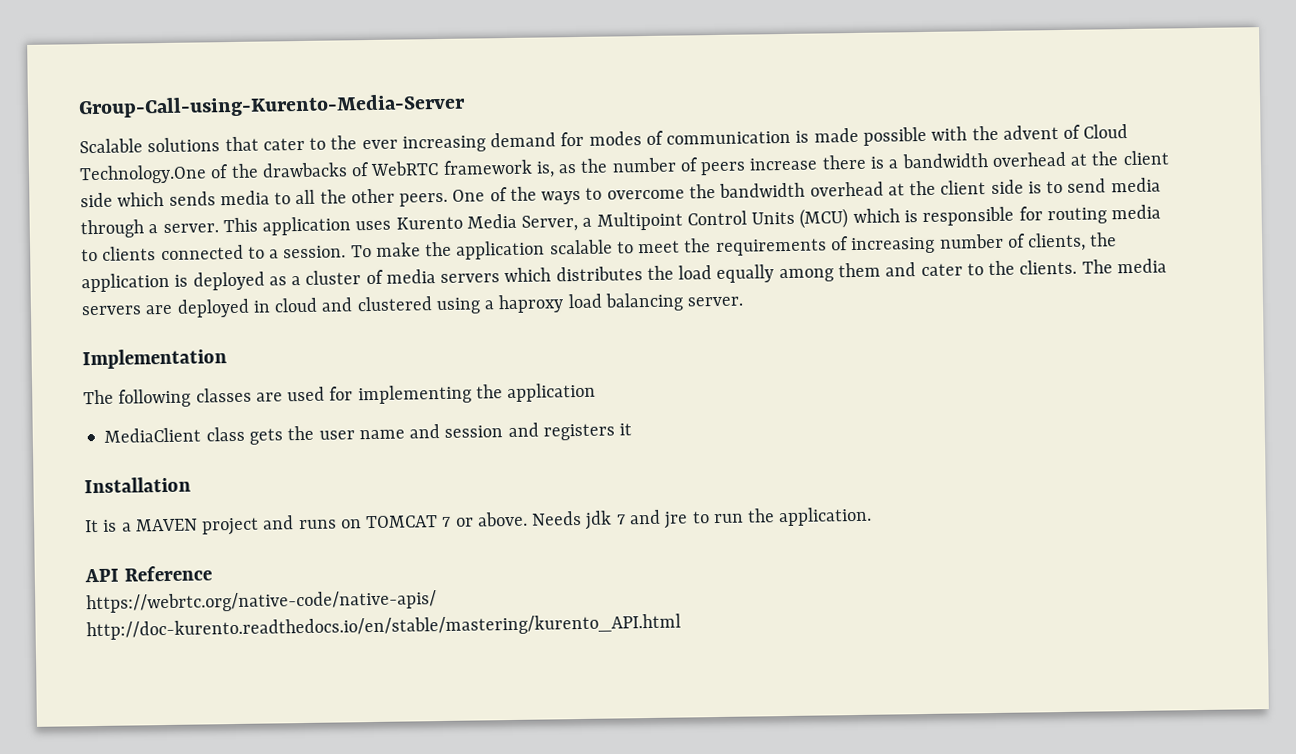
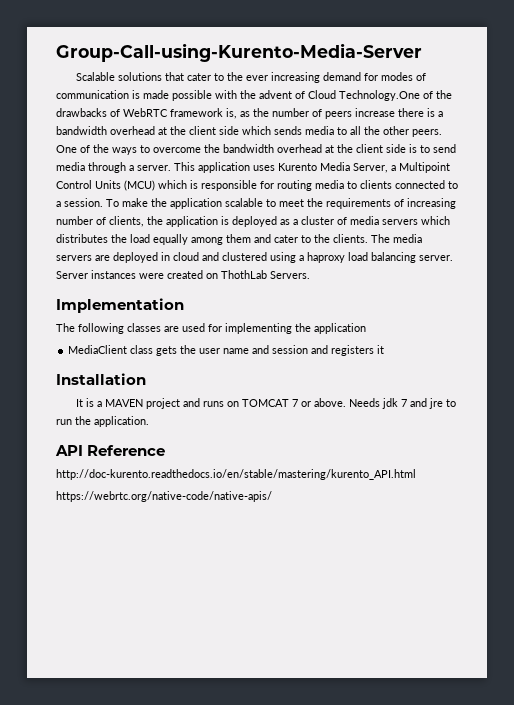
(744, 301) none -> [56,270,310,279] Server instances were created on ThothLab Servers.
(212, 573) none -> [56,469,416,480] // http://doc-kurento.readthedocs.io/en/stable/mastering/kurento_API.html
[86,613,681,641] // http://doc-kurento.readthedocs.io/en/stable/mastering/kurento_API.html -> (272, 496) none

